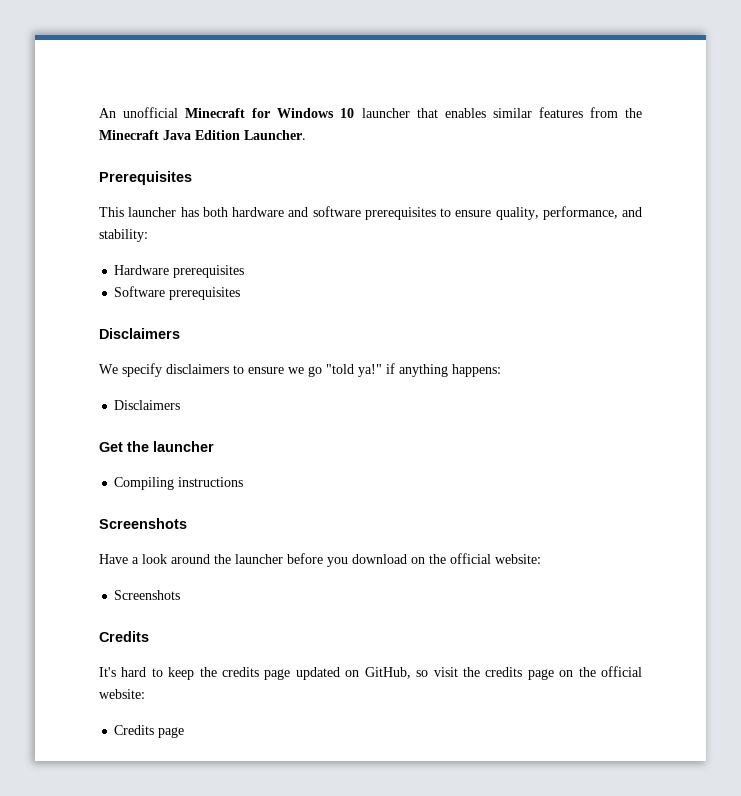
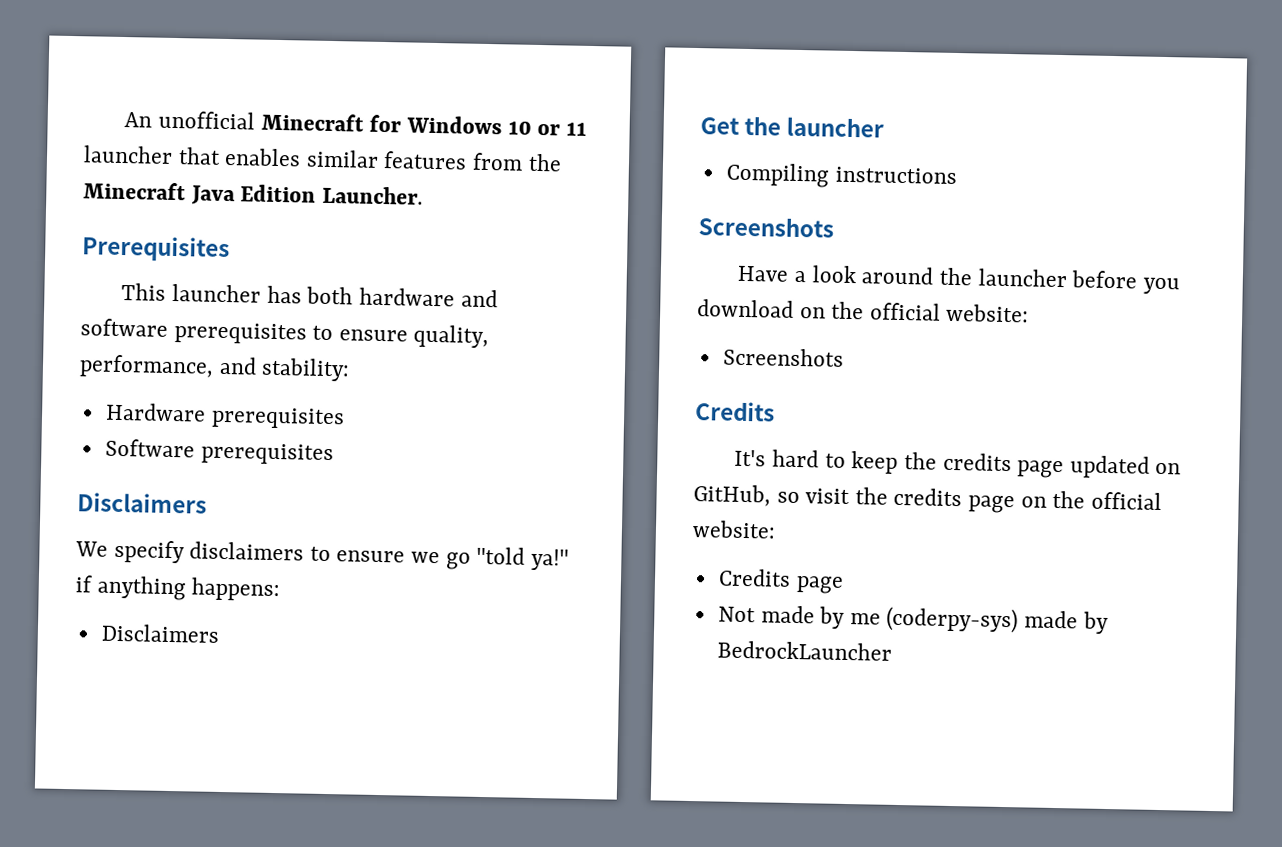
(355, 113) none -> [537,122,587,136] or 11
(185, 732) none -> [717,605,1109,635] [716,640,892,661] // Not made by me (coderpy-sys) made by BedrockLauncher

